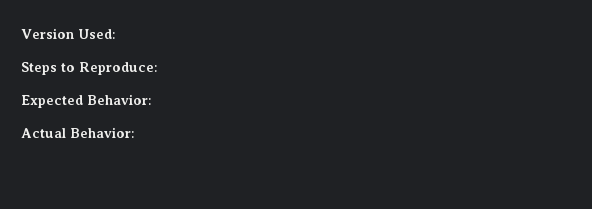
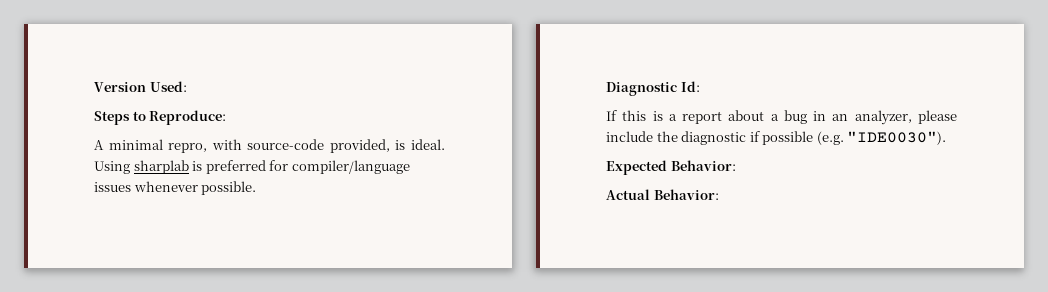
(157, 68) none -> [94,139,445,153] [94,160,410,174] [94,181,257,195] [606,81,700,96] [606,110,957,125] [606,131,947,145] // A minimal repro, with source-code provided, is ideal. Using sharplab is preferred for compiler/language issues whenever possible. // Diagnostic Id: // If this is a report about a bug in an analyzer, please include the diagnostic if possible (e.g. "IDE0030").

